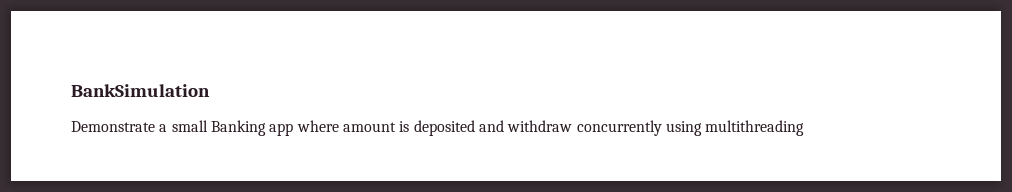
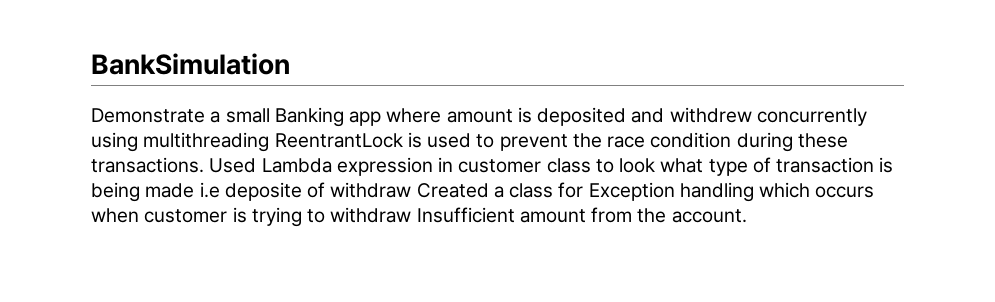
[507,120,573,132] withdraw -> [669,107,752,123] withdrew
(805, 128) none -> [274,132,848,152] [91,157,894,176] [91,182,875,202] [91,207,747,227] ReentrantLock is used to prevent the race condition during these transactions. Used Lambda expression in customer class to look what type of transaction is being made i.e deposite of withdraw Created a class for Exception handling which occurs when customer is trying to withdraw Insufficient amount from the account.

